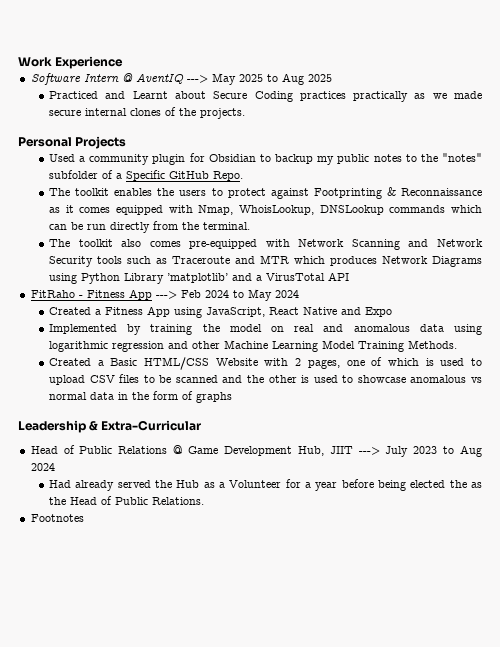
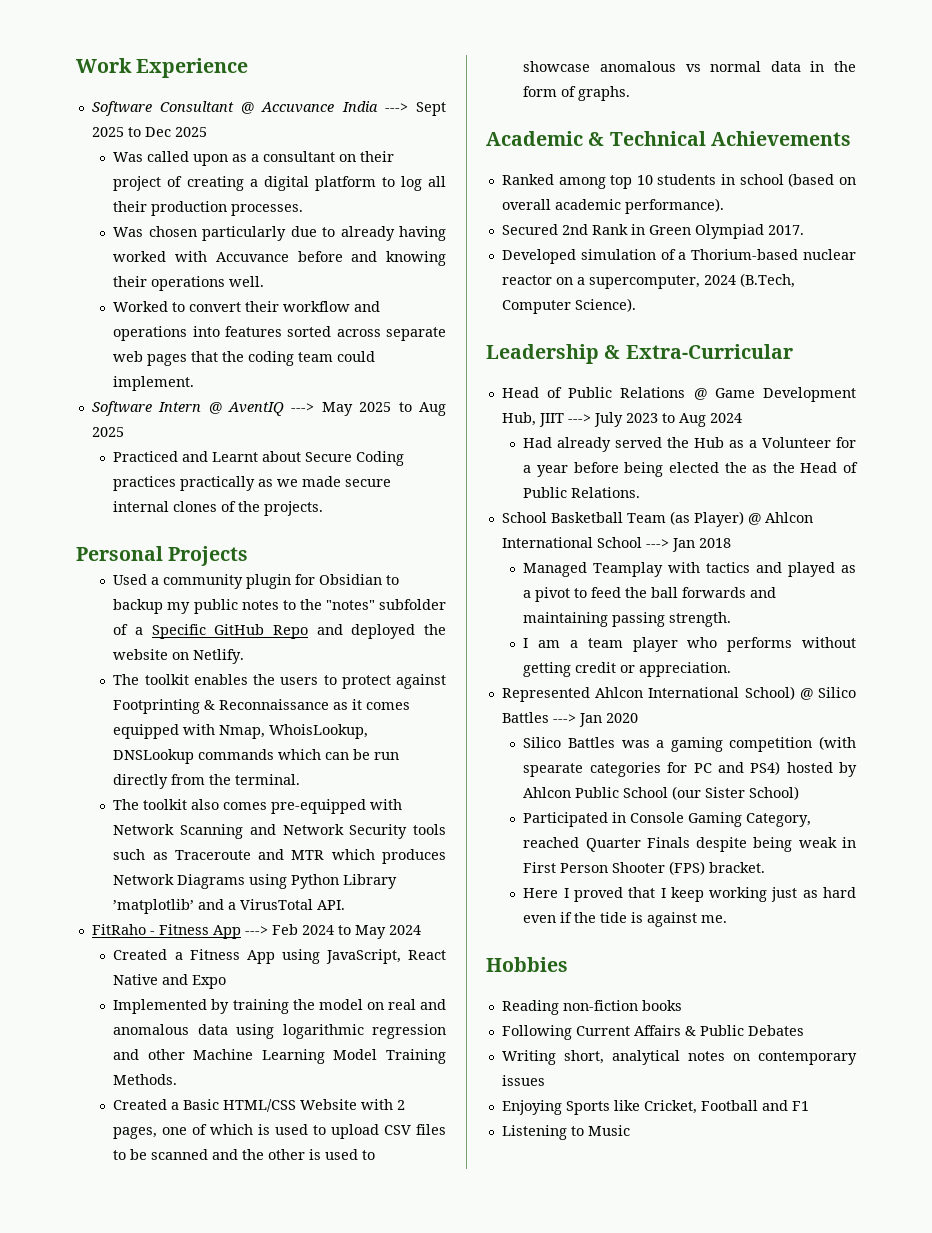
(124, 62) none -> [91,101,447,116] [91,127,207,137] [113,151,395,166] [113,176,446,191] [113,201,304,216] [113,226,446,241] [113,251,446,266] [113,276,265,291] [113,301,381,312] [113,326,446,341] [113,351,376,366] [113,376,195,391] // Software Consultant @ Accuvance India ---> Sept 2025 to Dec 2025 // Was called upon as a consultant on their project of creating a digital platform to log all their production processes. // Was chosen particularly due to already having worked with Accuvance before and knowing their operations well. // Worked to convert their workflow and operations into features sorted across separate web pages that the coding team could implement.
[213,171,244,181] Repo. -> [273,624,446,639] [113,649,245,664] Repo and deployed the website on Netlify.
[328,272,350,281] API -> [317,900,346,910] API.
[196,392,233,403] graphs -> [578,86,631,101] [486,131,851,146] [501,173,856,189] [501,198,724,214] [501,224,804,239] [501,249,856,264] [501,273,795,289] [501,298,636,314] graphs. // Academic & Technical Achievements // Ranked among top 10 students in school (based on overall academic performance). // Secured 2nd Rank in Green Olympiad 2017. // Developed simulation of a Thorium-based nuclear reactor on a supercomputer, 2024 (B.Tech, Computer Science).
[30,514,84,522] Footnotes -> [501,511,813,527] [501,537,731,552] [523,562,856,577] [523,587,777,602] [523,612,732,627] [523,637,856,652] [523,662,732,677] [501,686,856,702] [501,712,638,727] [523,736,856,752] [523,761,857,777] [523,786,800,800] [523,812,812,827] [523,837,856,852] [523,861,766,875] [523,887,856,902] [523,912,728,927] [486,957,568,972] [501,1000,682,1015] [501,1025,804,1040] [501,1050,857,1065] [501,1075,545,1086] [501,1100,809,1115] [501,1125,630,1140] School Basketball Team (as Player) @ Ahlcon International School ---> Jan 2018 // Managed Teamplay with tactics and played as a pivot to feed the ball forwards and maintaining passing strength. // I am a team player who performs without getting credit or appreciation. // Represented Ahlcon International School) @ Silico Battles ---> Jan 2020 // Silico Battles was a gaming competition (with spearate categories for PC and PS4) hosted by Ahlcon Public School (our Sister School) // Participated in Console Gaming Category, reached Quarter Finals despite being weak in First Person Shooter (FPS) bracket. // Here I proved that I keep working just as hard even if the tide is against me. // Hobbies // Reading non-fiction books // Following Current Affairs & Public Debates // Writing short, analytical notes on contemporary issues // Enjoying Sports like Cricket, Football and F1 // Listening to Music

